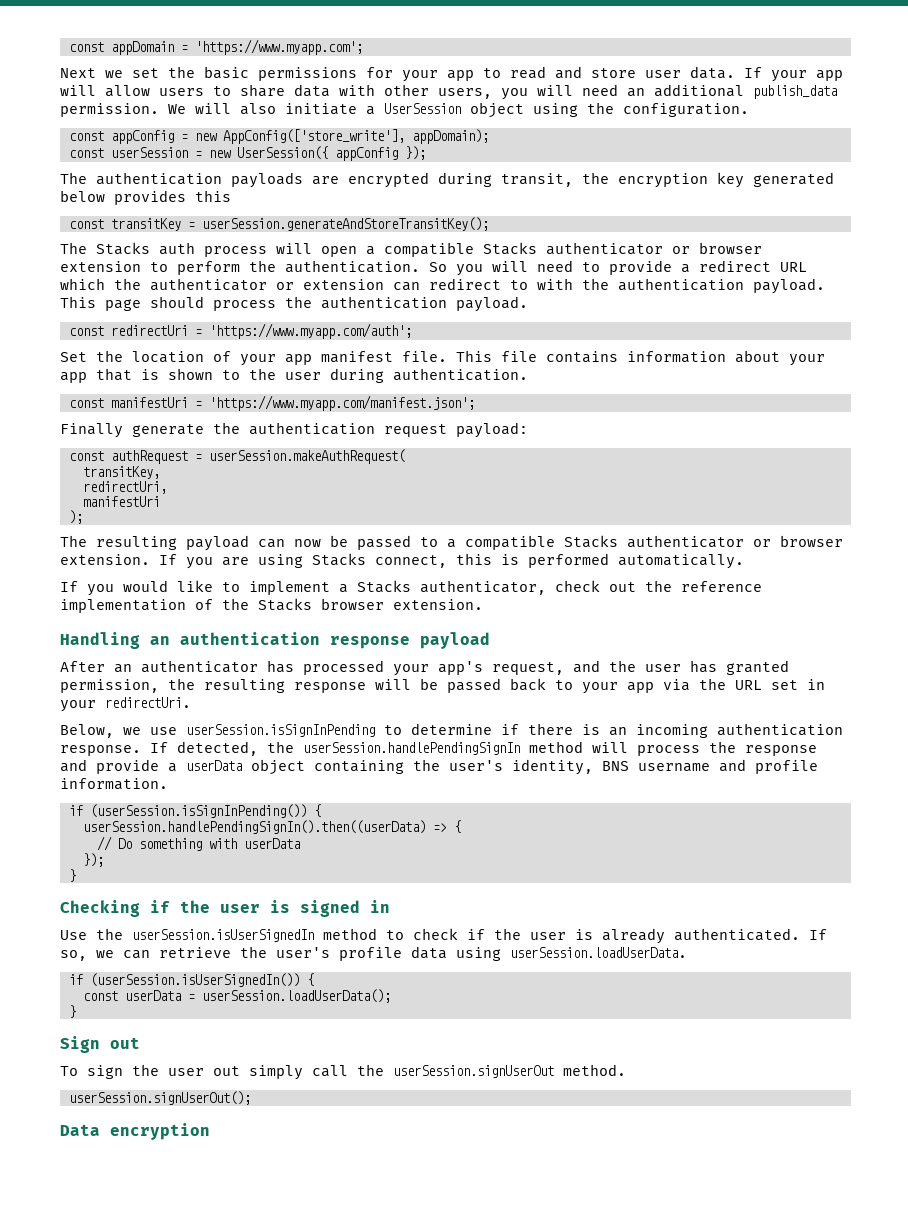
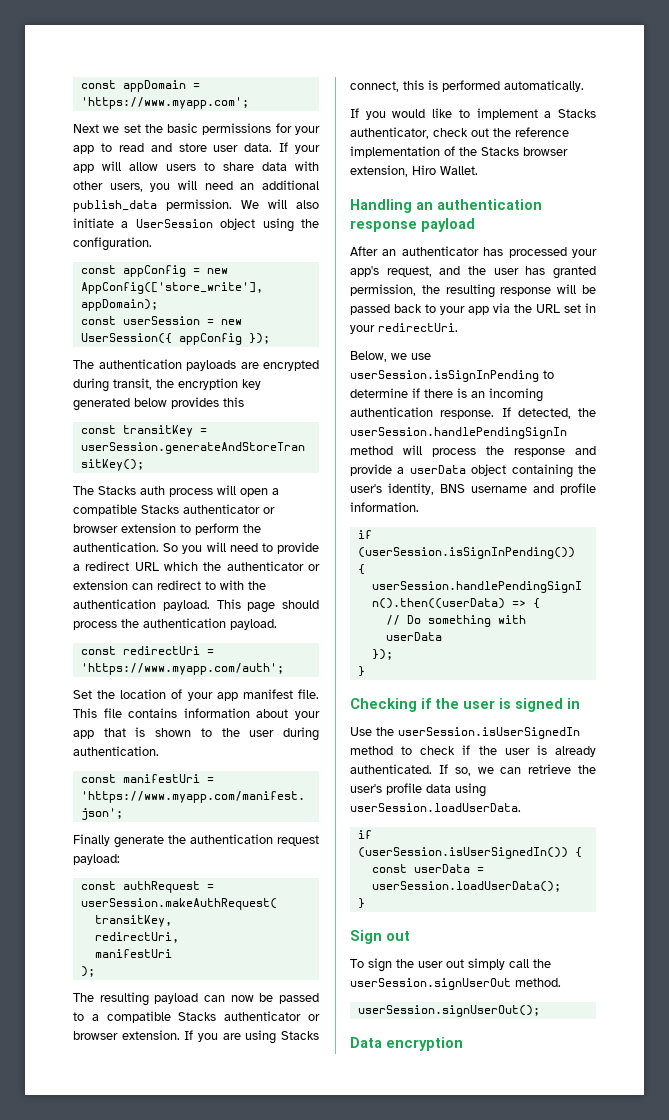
[393,599,483,610] extension. -> [350,165,478,177] extension, Hiro Wallet.

